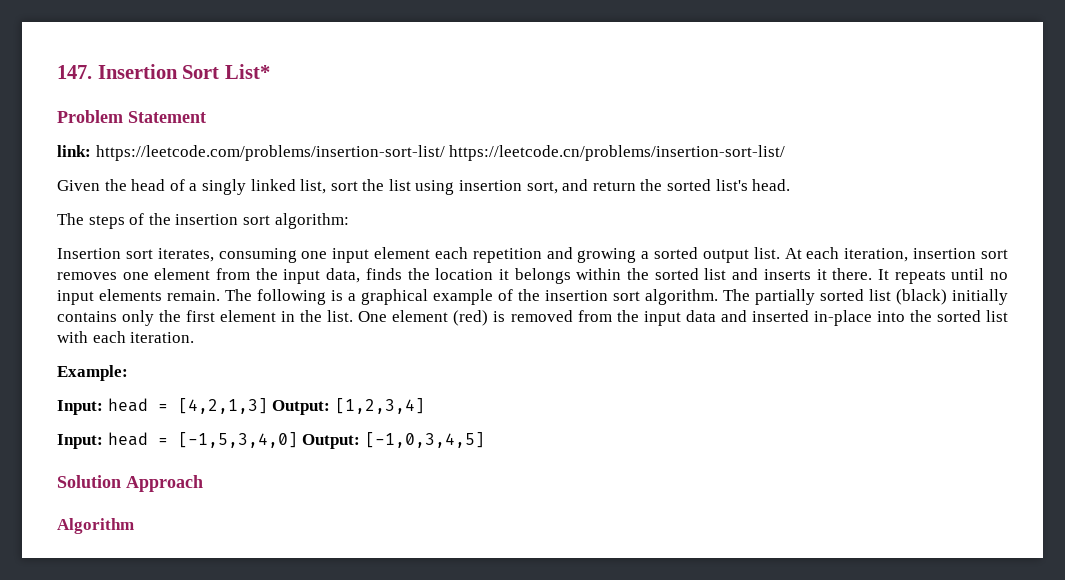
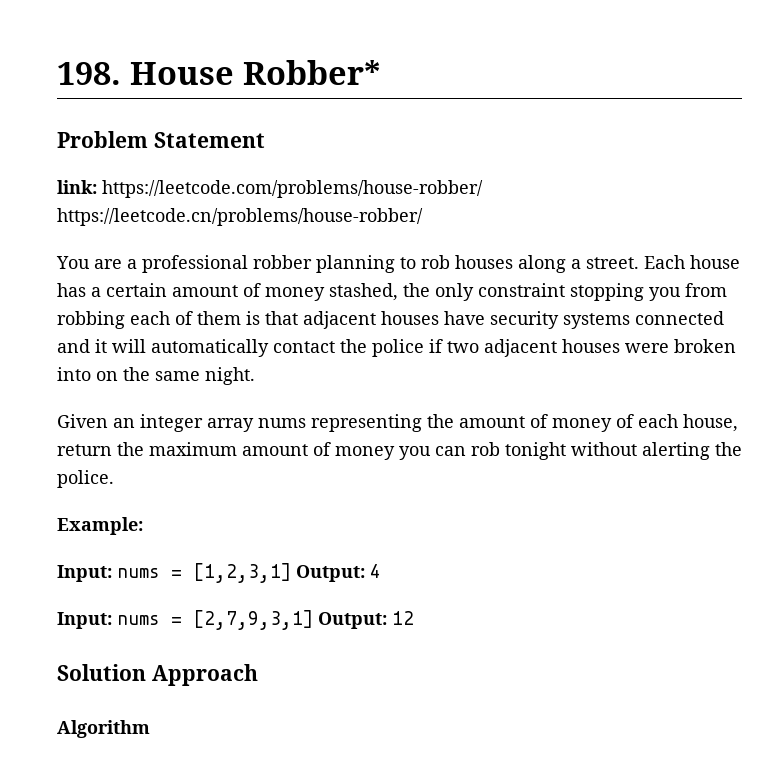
[57,64,270,79] 147. Insertion Sort List* -> [57,60,380,85] 198. House Robber*
[95,145,786,161] [57,179,791,195] [57,213,349,229] [57,247,1009,263] [57,268,1008,284] [57,289,1008,305] [57,310,1008,326] [57,331,195,343] [57,365,128,381] [57,398,425,415] [57,432,485,449] https://leetcode.com/problems/insertion-sort-list/ https://leetcode.cn/problems/insertion-sort-list/ // Given the head of a singly linked list, sort the list using insertion sort, and return the sorted list's head. // The steps of the insertion sort algorithm: // Insertion sort iterates, consuming one input element each repetition and growing a sorted output list. At each iteration, insertion sort removes one element from the input data, finds the location it belongs within the sorted list and inserts it there. It repeats until no input elements remain. The following is a graphical example of the insertion sort algorithm. The partially sorted list (black) initially contains only the first element in the list. One element (red) is removed from the input data and inserted in-place into the sorted list with each iteration. // Example: // Input: head = [4,2,1,3] Output: [1,2,3,4] // Input: head = [-1,5,3,4,0] Output: [-1,0,3,4,5] -> [102,180,483,198] [57,208,423,226] [56,255,740,273] [57,283,727,301] [57,311,724,329] [57,339,736,357] [57,367,255,385] [57,414,738,432] [57,442,742,460] [57,470,114,488] [57,517,143,535] [57,563,381,583] [57,610,414,630] https://leetcode.com/problems/house-robber/ https://leetcode.cn/problems/house-robber/ // You are a professional robber planning to rob houses along a street. Each house has a certain amount of money stashed, the only constraint stopping you from robbing each of them is that adjacent houses have security systems connected and it will automatically contact the police if two adjacent houses were broken into on the same night. // Given an integer array nums representing the amount of money of each house, return the maximum amount of money you can rob tonight without alerting the police. // Example: // Input: nums = [1,2,3,1] Output: 4 // Input: nums = [2,7,9,3,1] Output: 12

